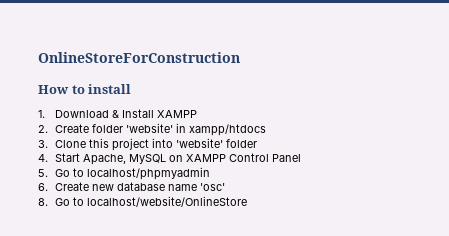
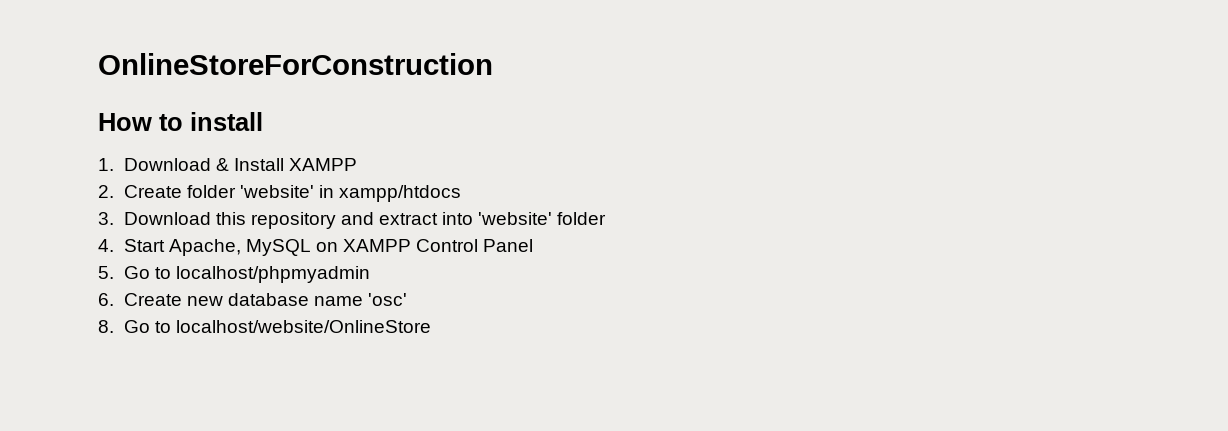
[54,138,149,151] Clone this project -> [123,212,439,229] Download this repository and extract

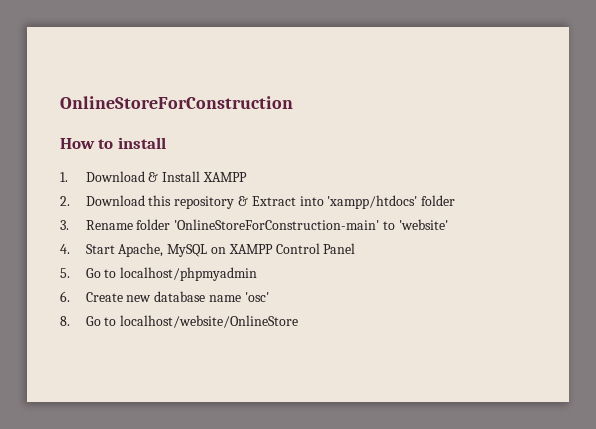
[123,185,462,202] [98,212,607,229] Create folder 'website' in xampp/htdocs // 3. Download this repository and extract into 'website' folder -> [85,195,456,209] [60,219,448,230] Download this repository & Extract into 'xampp/htdocs' folder // 3. Rename folder 'OnlineStoreForConstruction-main' to 'website'

